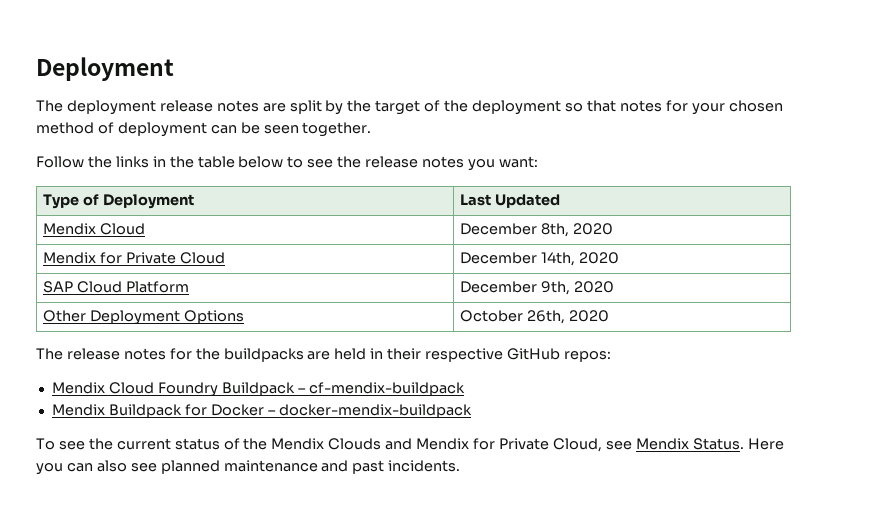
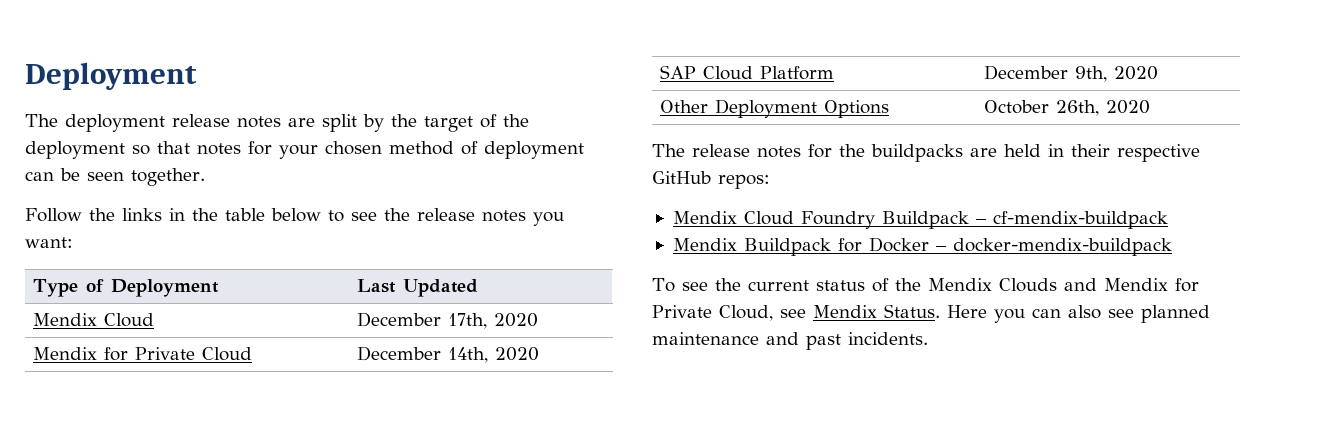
[540,223,569,237] 8th, -> [447,313,487,329] 17th,

